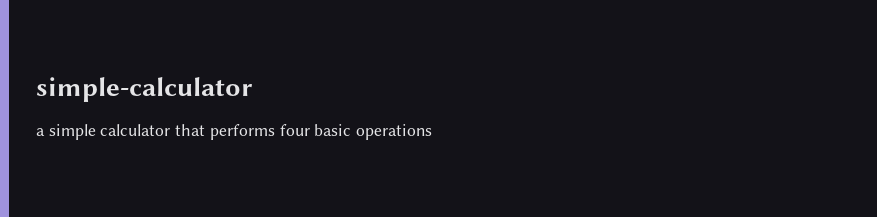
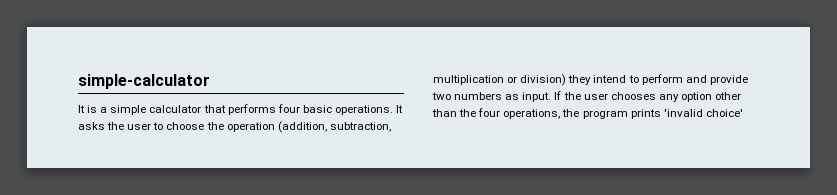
(253, 89) none -> [78,105,98,113] It is
[356,124,433,140] operations -> [334,105,404,115] [78,121,391,133] [433,74,748,86] [432,91,742,102] [432,108,743,119] operations. It asks the user to choose the operation (addition, subtraction, multiplication or division) they intend to perform and provide two numbers as input. If the user chooses any option other than the four operations, the program prints 'invalid choice'

